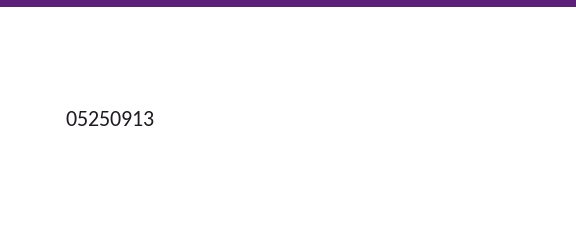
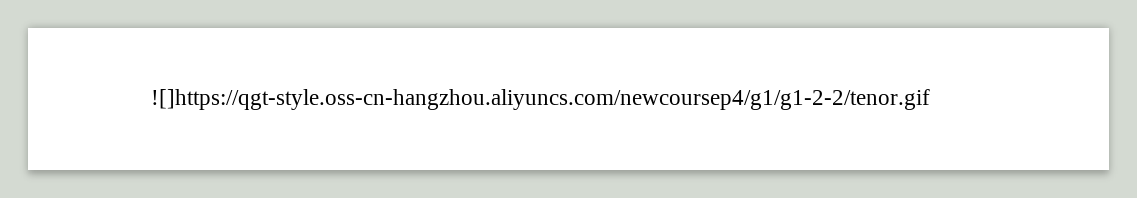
[66,111,154,126] 05250913 -> [151,89,930,110] ![]https://qgt-style.oss-cn-hangzhou.aliyuncs.com/newcoursep4/g1/g1-2-2/tenor.gif

